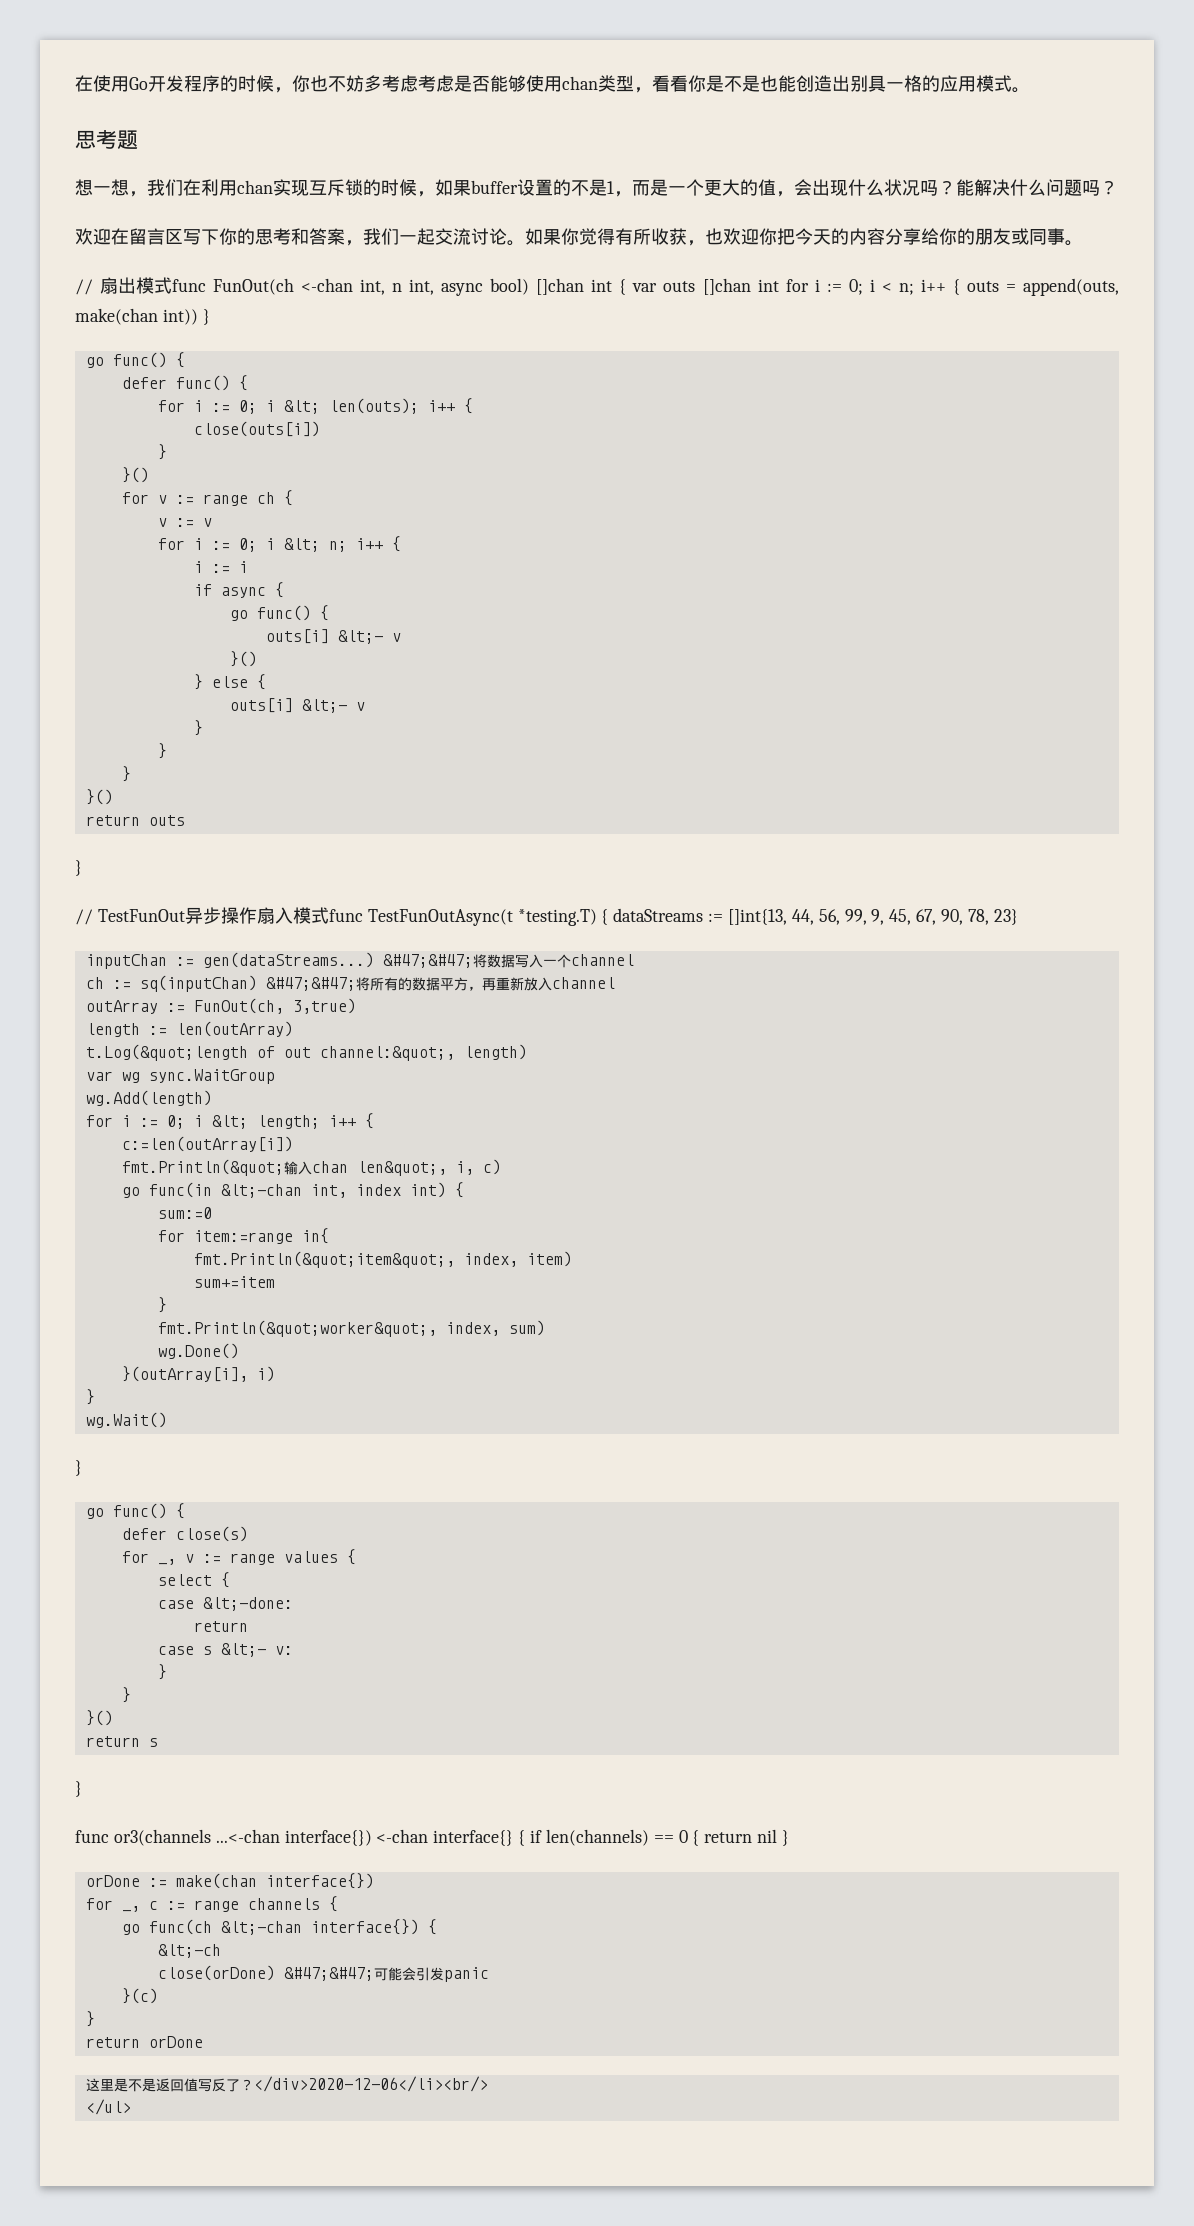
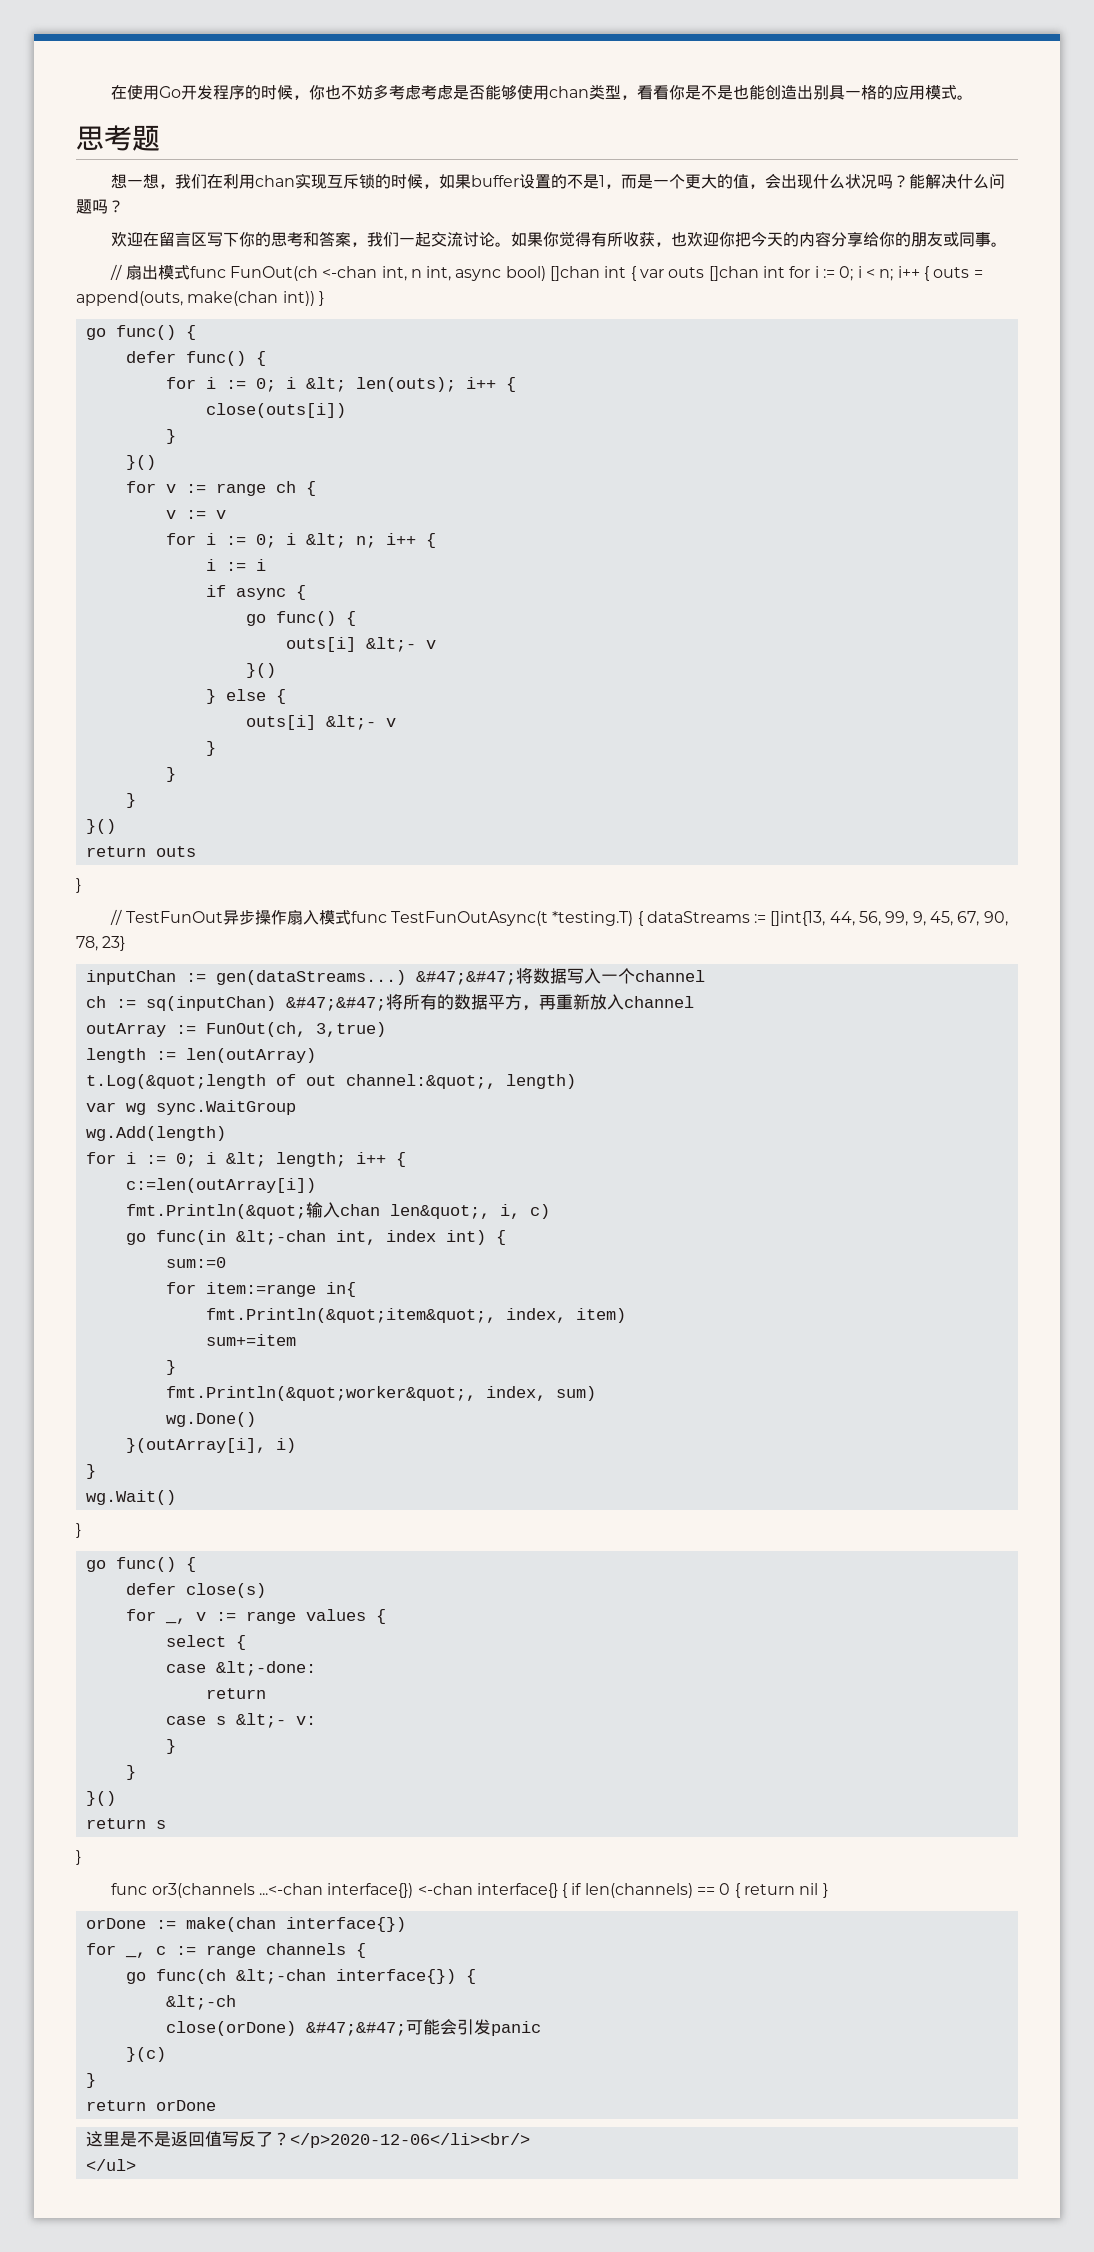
[253,2076,488,2092] </div>2020-12-06</li><br/> -> [289,2133,530,2148] </p>2020-12-06</li><br/>

